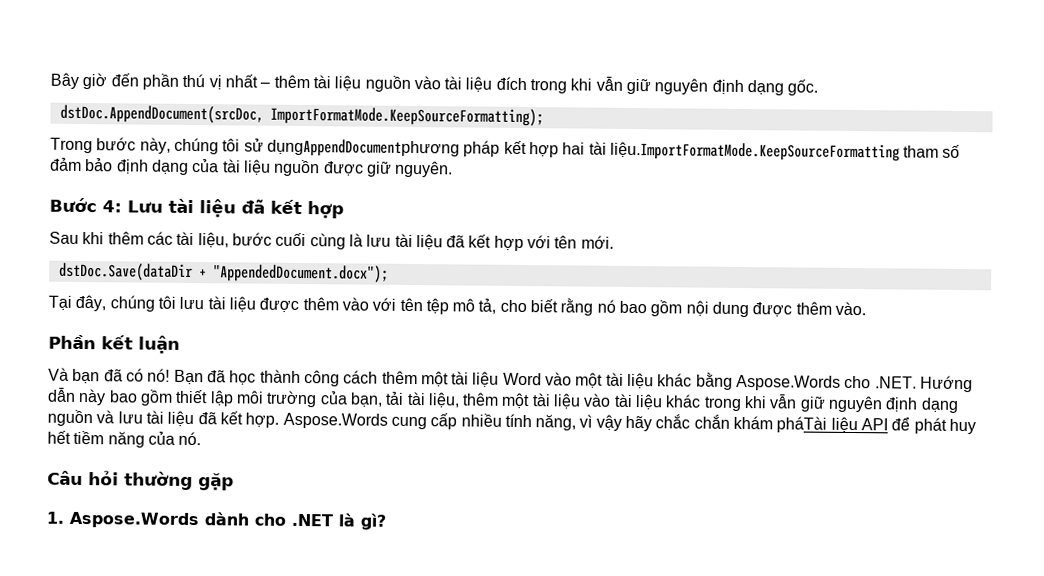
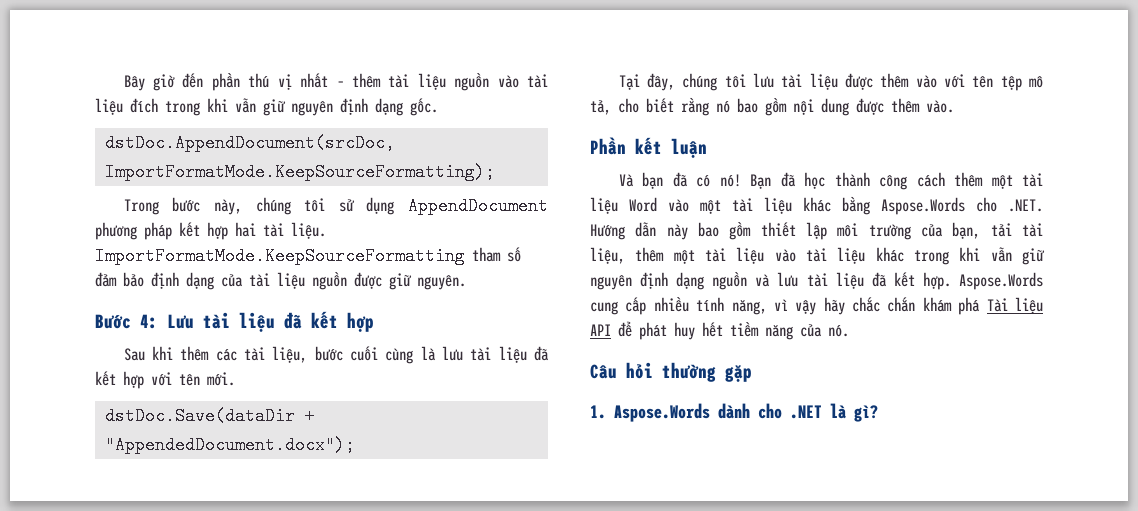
[266,138,460,158] dụngAppendDocumentphương -> [366,197,548,215] [95,222,137,240] dụng AppendDocument phương
[609,141,900,162] liệu.ImportFormatMode.KeepSourceFormatting -> [291,222,326,239] [95,247,465,265] liệu. ImportFormatMode.KeepSourceFormatting
[776,416,828,433] pháTài -> [958,297,1008,315] phá Tài

